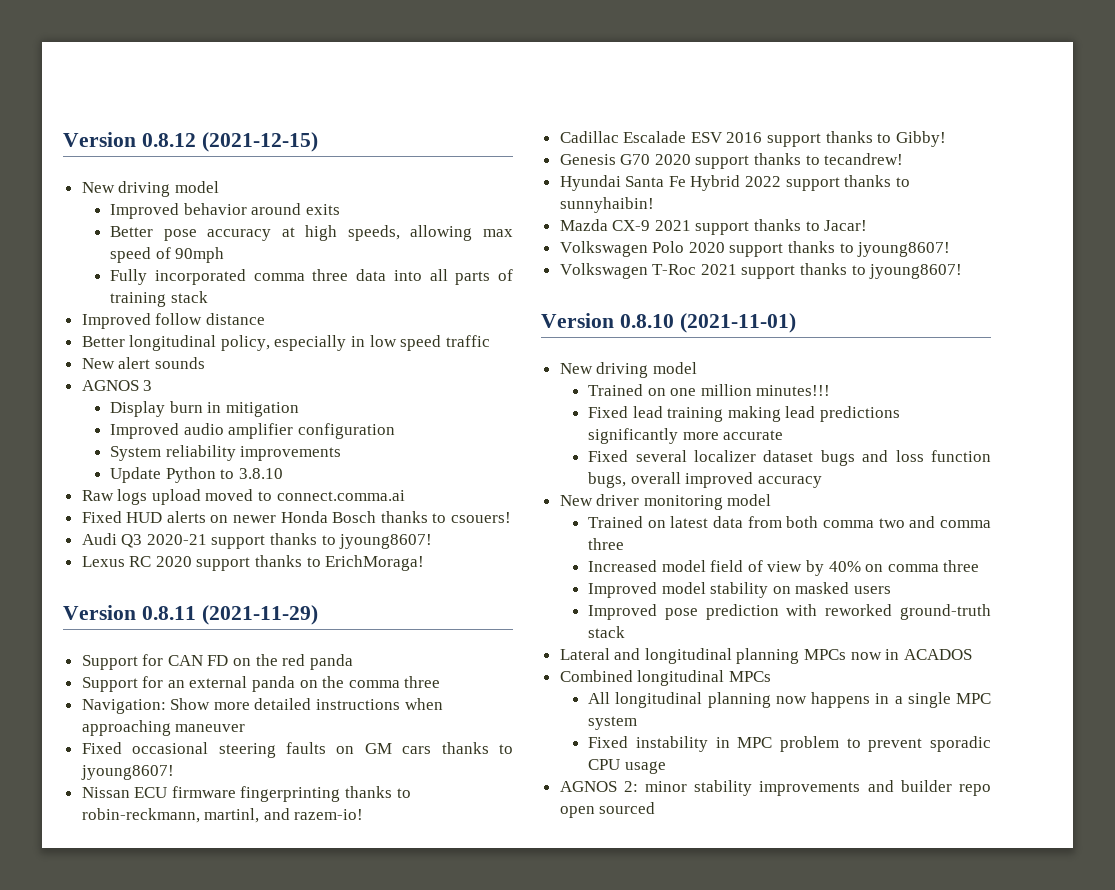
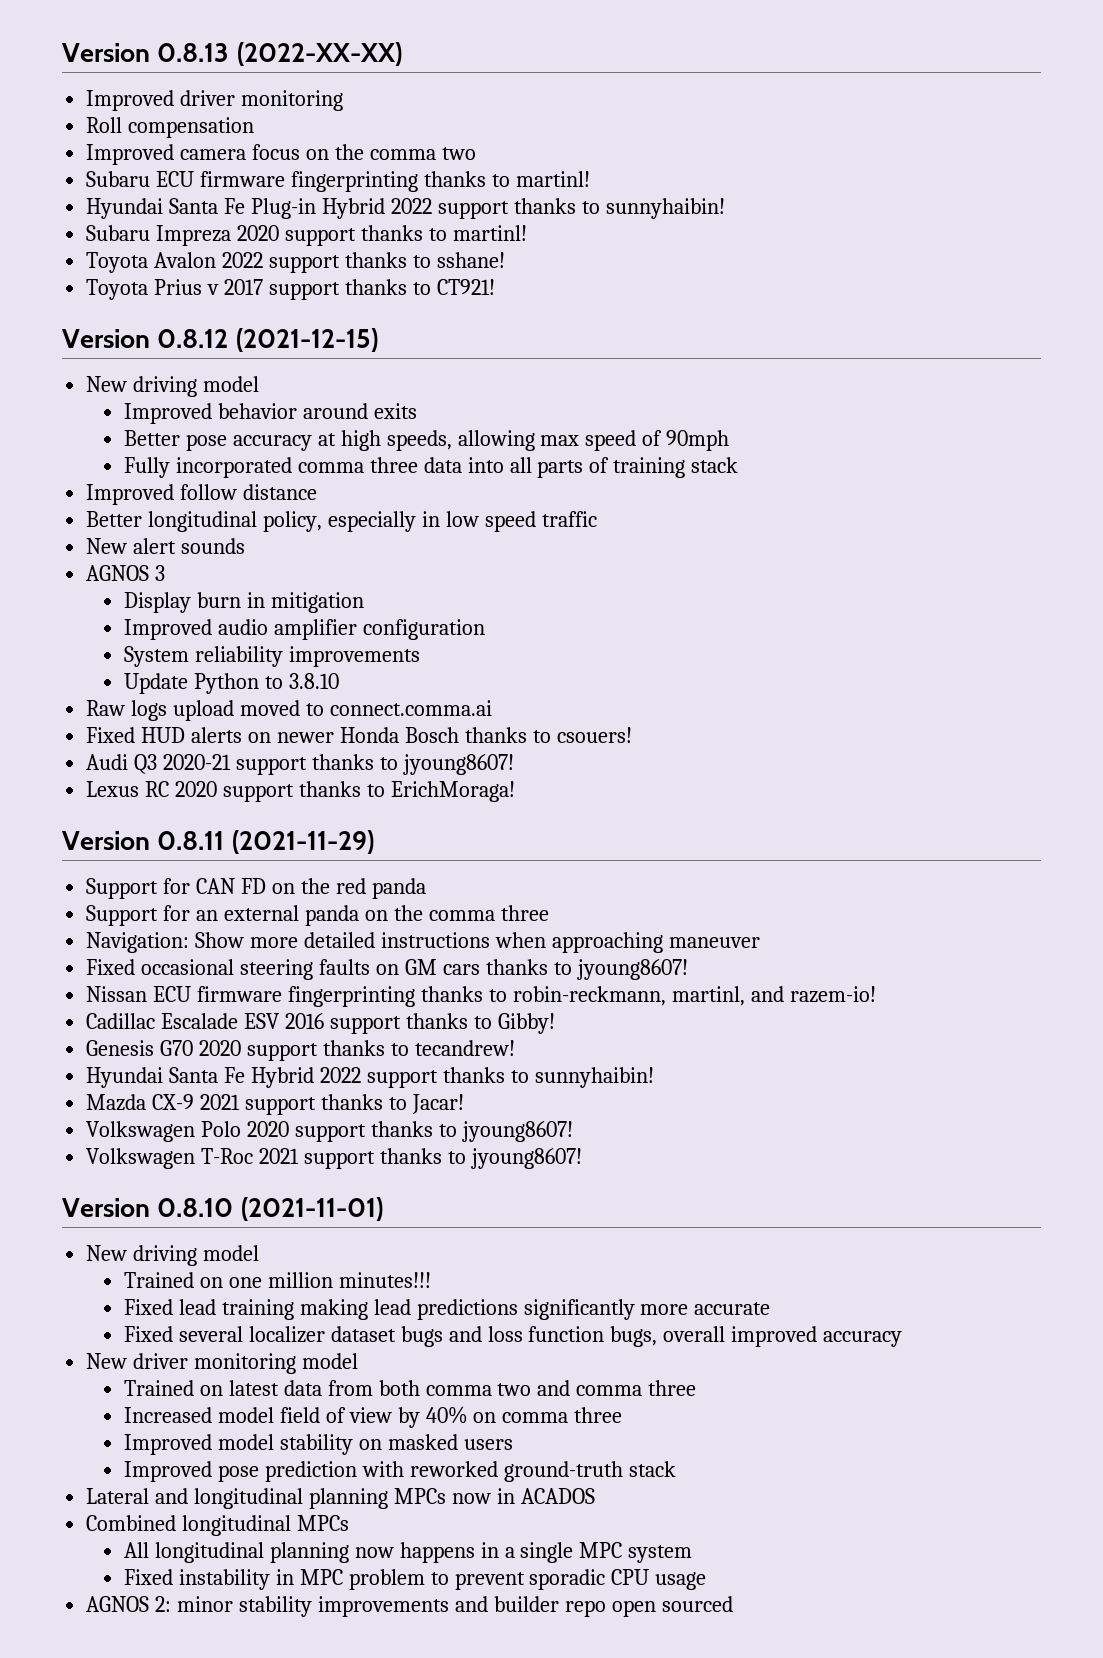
[63,132,136,147] Version -> [62,42,402,66] [86,90,344,111] [86,117,255,138] [86,144,476,165] [86,171,590,192] [86,198,725,219] [86,225,527,246] [86,252,505,273] [86,279,495,300] [62,329,150,348] Version 0.8.13 (2022-XX-XX) // Improved driver monitoring // Roll compensation // Improved camera focus on the comma two // Subaru ECU firmware fingerprinting thanks to martinl! // Hyundai Santa Fe Plug-in Hybrid 2022 support thanks to sunnyhaibin! // Subaru Impreza 2020 support thanks to martinl! // Toyota Avalon 2022 support thanks to sshane! // Toyota Prius v 2017 support thanks to CT921! // Version

